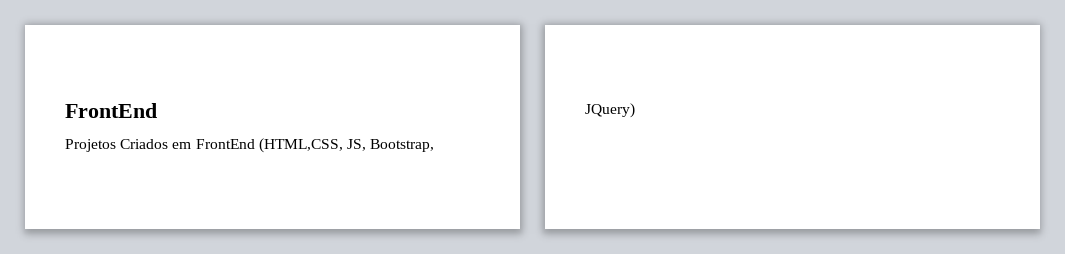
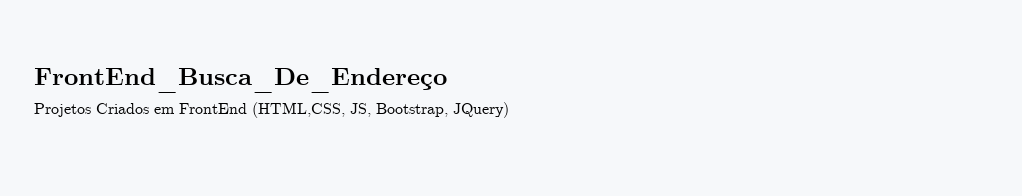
[65,103,157,118] FrontEnd -> [34,68,447,93] FrontEnd_Busca_De_Endereço

